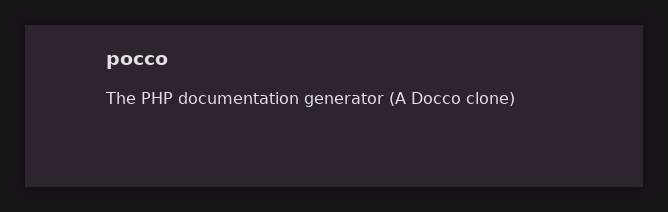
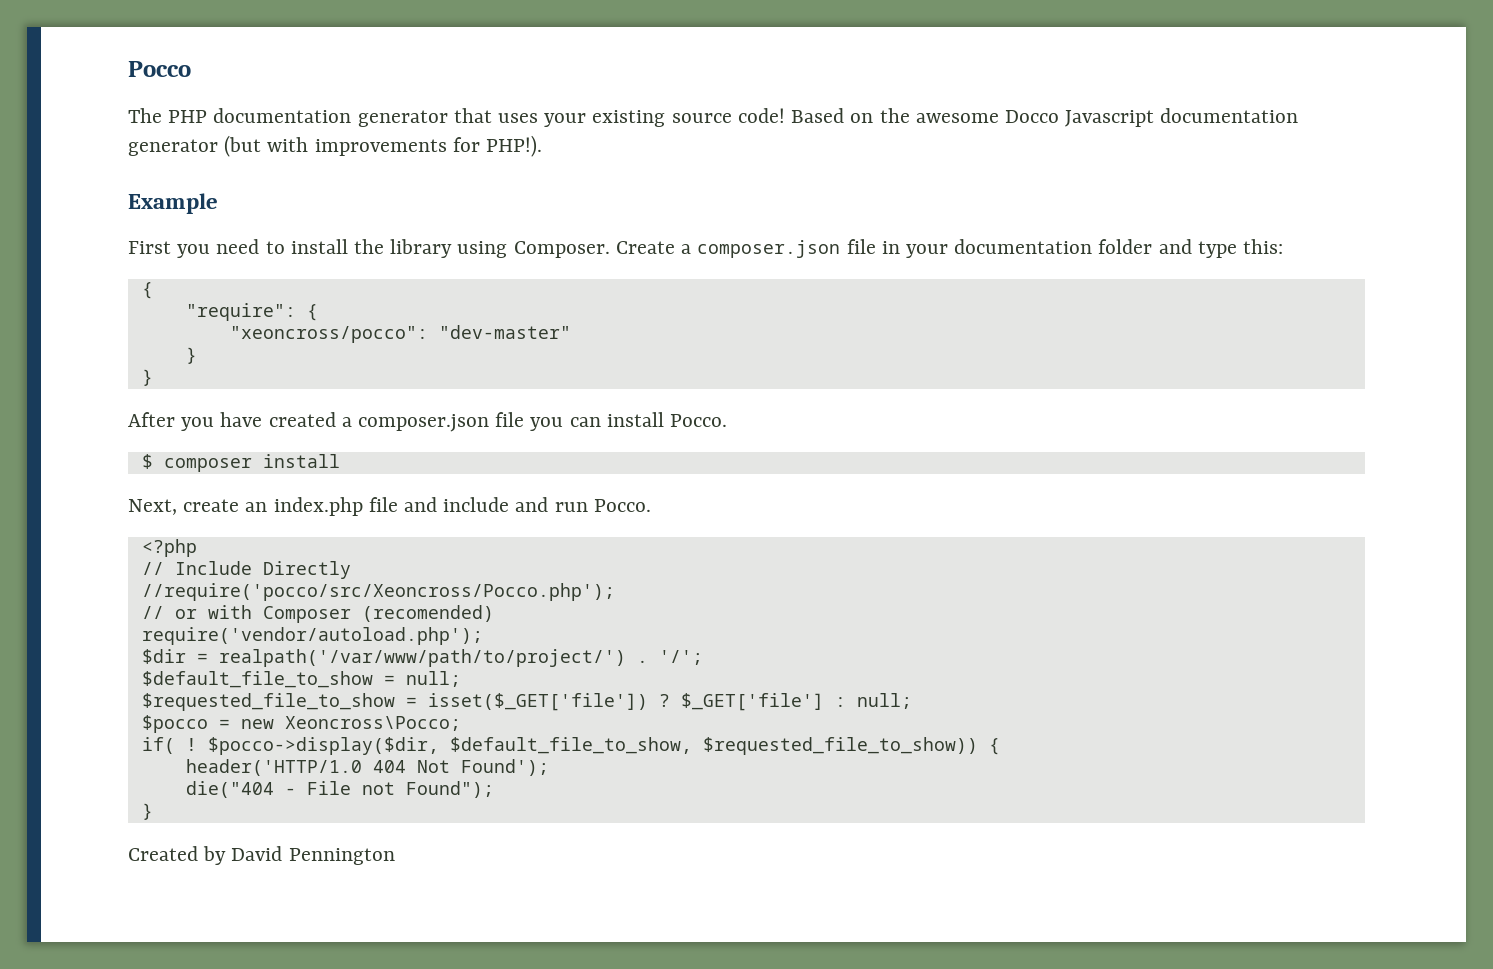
[106,55,168,69] pocco -> [128,61,191,77] Pocco
[389,92,515,106] (A Docco clone) -> [453,108,1299,127] [128,135,543,157] [128,193,218,214] [128,239,1283,258] [141,282,153,299] [185,303,318,321] [229,325,571,343] [185,347,197,364] [141,369,153,386] [128,412,728,432] [141,454,340,472] [128,497,651,516] [141,539,197,557] [141,561,351,579] [141,583,615,601] [141,605,494,623] [141,627,483,645] [141,649,703,667] [141,671,461,688] [141,693,912,711] [141,715,461,733] [141,737,1000,755] [185,759,549,776] [185,781,494,798] [141,803,153,820] [128,846,395,865] that uses your existing source code! Based on the awesome Docco Javascript documentation generator (but with improvements for PHP!). // Example // First you need to install the library using Composer. Create a composer.json file in your documentation folder and type this: // { // "require": { // "xeoncross/pocco": "dev-master" // } // } // After you have created a composer.json file you can install Pocco. // $ composer install // Next, create an index.php file and include and run Pocco. // <?php // // Include Directly // //require('pocco/src/Xeoncross/Pocco.php'); // // or with Composer (recomended) // require('vendor/autoload.php'); // $dir = realpath('/var/www/path/to/project/') . '/'; // $default_file_to_show = null; // $requested_file_to_show = isset($_GET['file']) ? $_GET['file'] : null; // $pocco = new Xeoncross\Pocco; // if( ! $pocco->display($dir, $default_file_to_show, $requested_file_to_show)) { // header('HTTP/1.0 404 Not Found'); // die("404 - File not Found"); // } // Created by David Pennington

